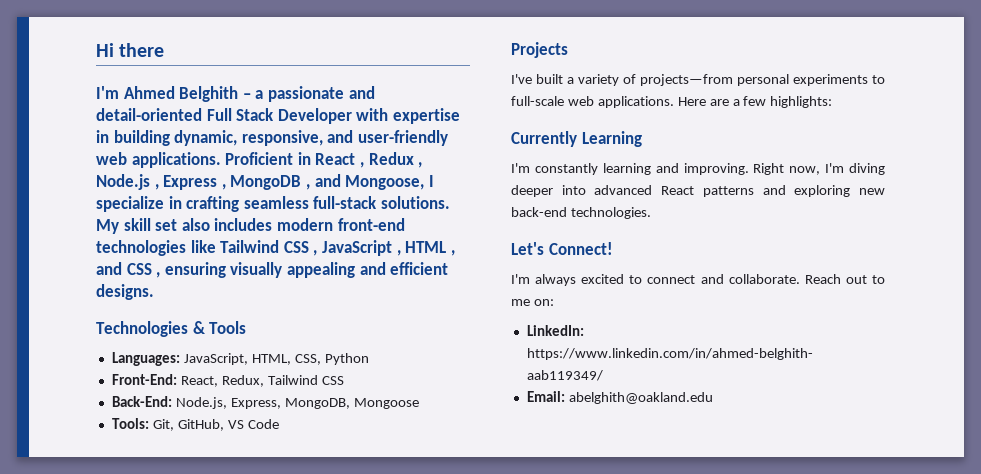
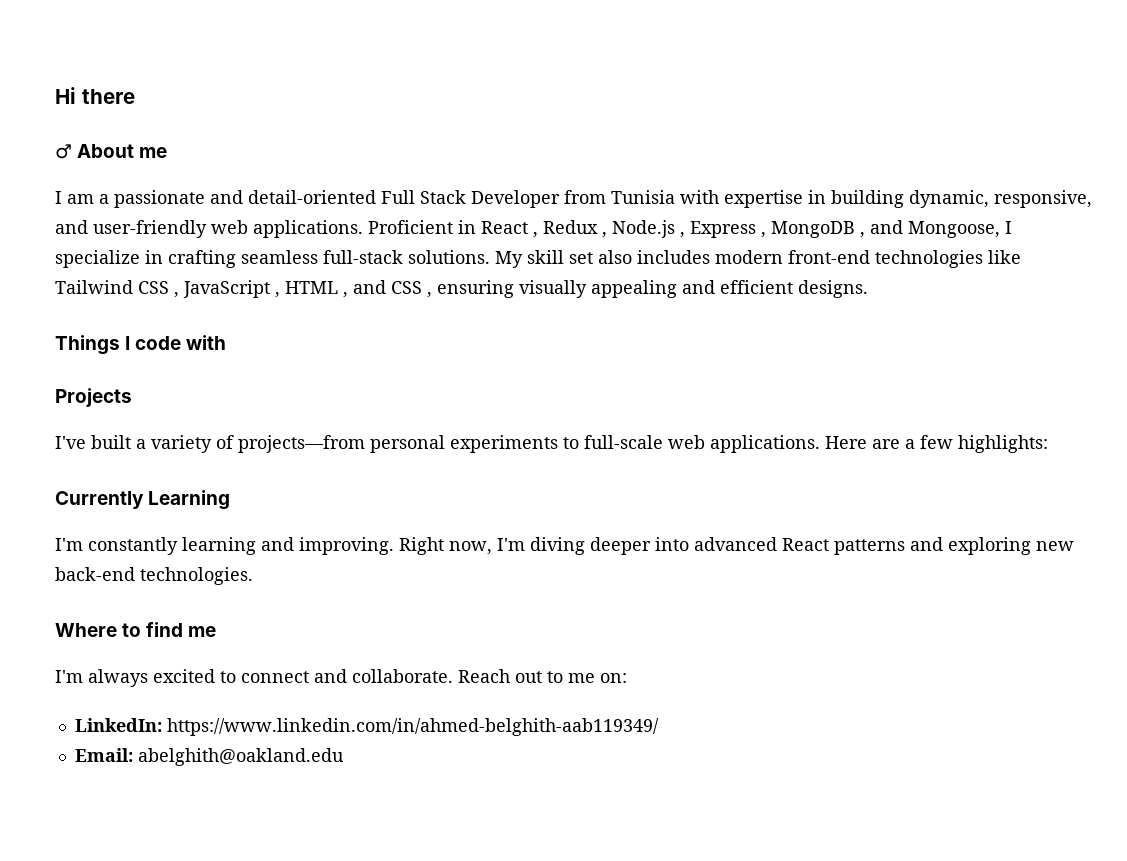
[96,86,251,102] I'm Ahmed Belghith – -> [55,144,168,159] [55,191,94,204] ♂ About me // I am
(352, 116) none -> [564,190,675,204] from Tunisia
[96,321,247,337] [111,352,369,366] [111,374,344,387] [111,396,419,409] [111,418,279,431] Technologies & Tools // Languages: JavaScript, HTML, CSS, Python // Front-End: React, Redux, Tailwind CSS // Back-End: Node.js, Express, MongoDB, Mongoose // Tools: Git, GitHub, VS Code -> [55,335,227,355] Things I code with
[511,242,613,255] Let's Connect! -> [55,622,217,637] Where to find me

